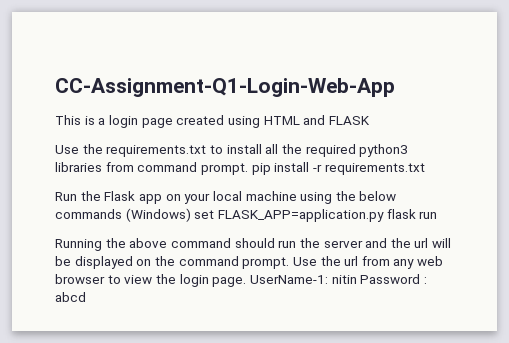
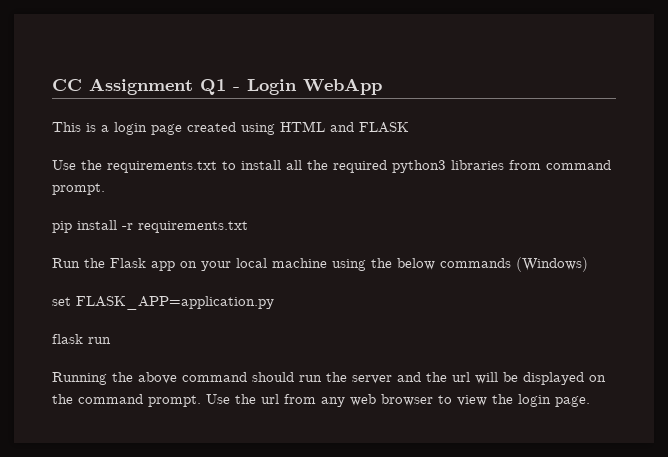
[55,78,395,97] CC-Assignment-Q1-Login-Web-App -> [52,78,382,95] CC Assignment Q1 - Login WebApp
(248, 169) none -> (105, 189) //
(191, 215) none -> (588, 264) //
(384, 215) none -> (274, 303) //
[249,274,427,284] [55,292,86,302] UserName-1: nitin Password : abcd -> (590, 401) none

